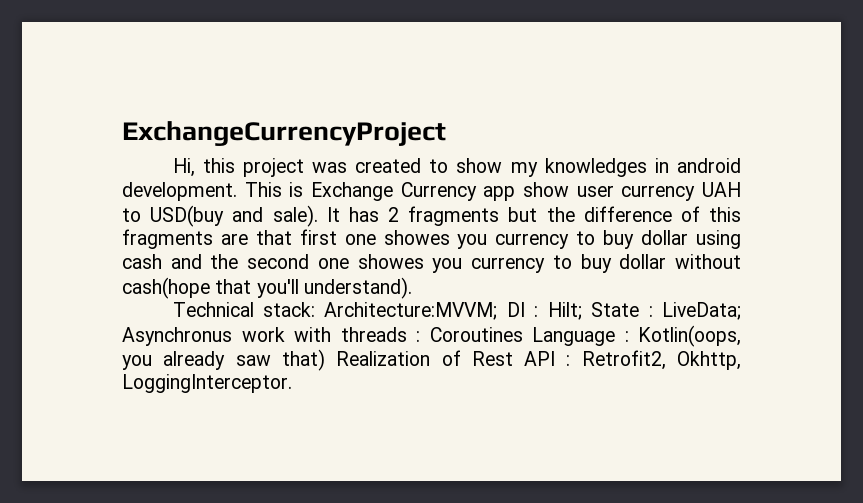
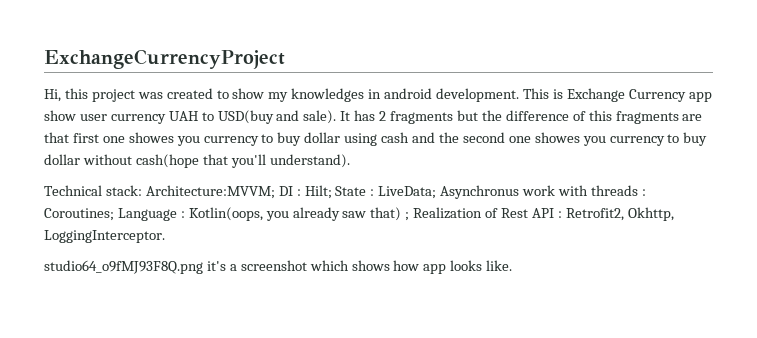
[429,327,523,342] Coroutines -> [44,208,114,221] Coroutines;
(325, 360) none -> [405,212,410,221] ;
(292, 383) none -> [44,260,513,274] // studio64_o9fMJ93F8Q.png it's a screenshot which shows how app looks like.

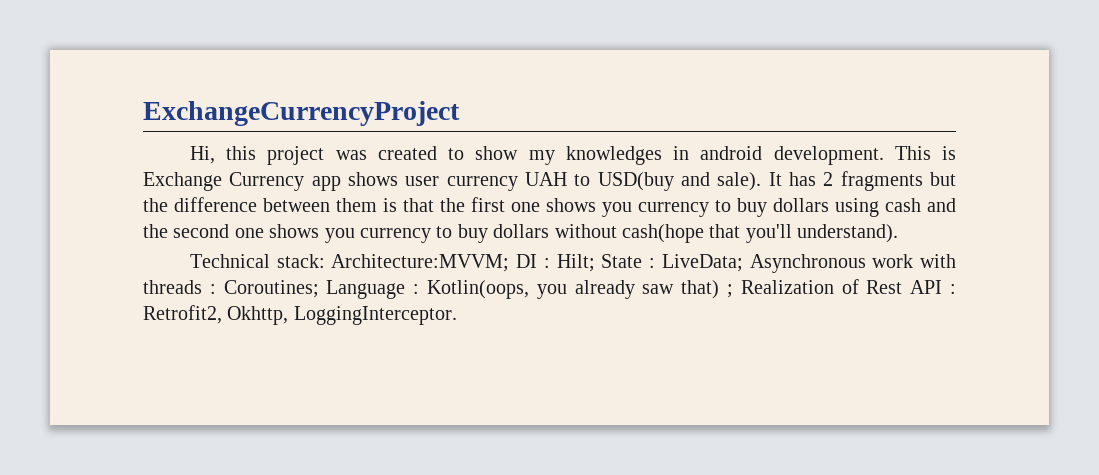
[44,110,76,121] show -> [348,172,398,186] shows
[572,110,703,124] [44,132,69,143] of this fragments are that -> [263,198,465,212] between them is that the
[128,132,341,146] showes you currency to buy dollar -> [546,198,829,217] shows you currency to buy dollars
[534,132,708,146] [44,154,80,165] showes you currency to buy dollar -> [269,224,550,243] shows you currency to buy dollars
[440,185,520,199] Asynchronus -> [749,254,866,273] Asynchronous
[44,260,513,274] // studio64_o9fMJ93F8Q.png it's a screenshot which shows how app looks like. -> (457, 315) none

